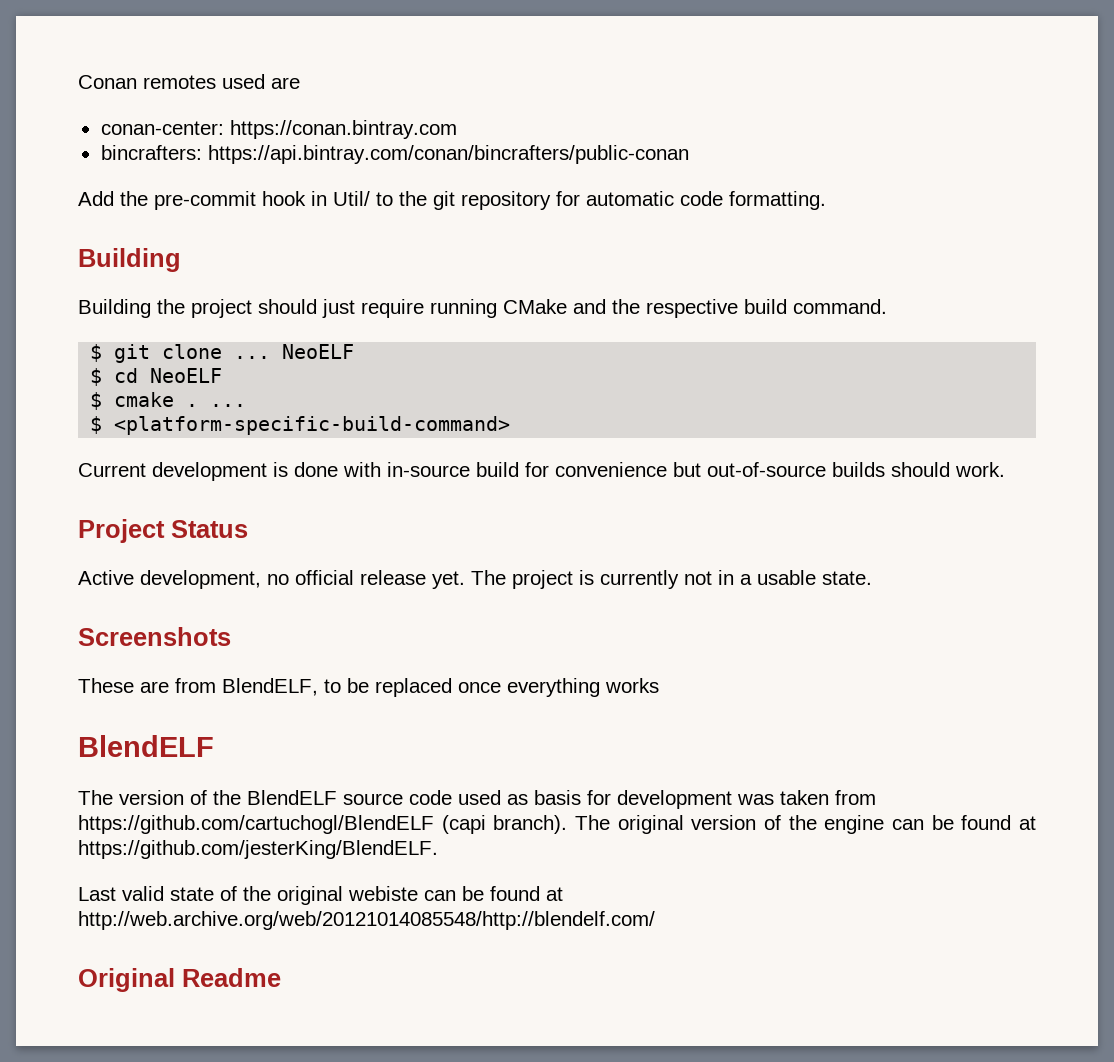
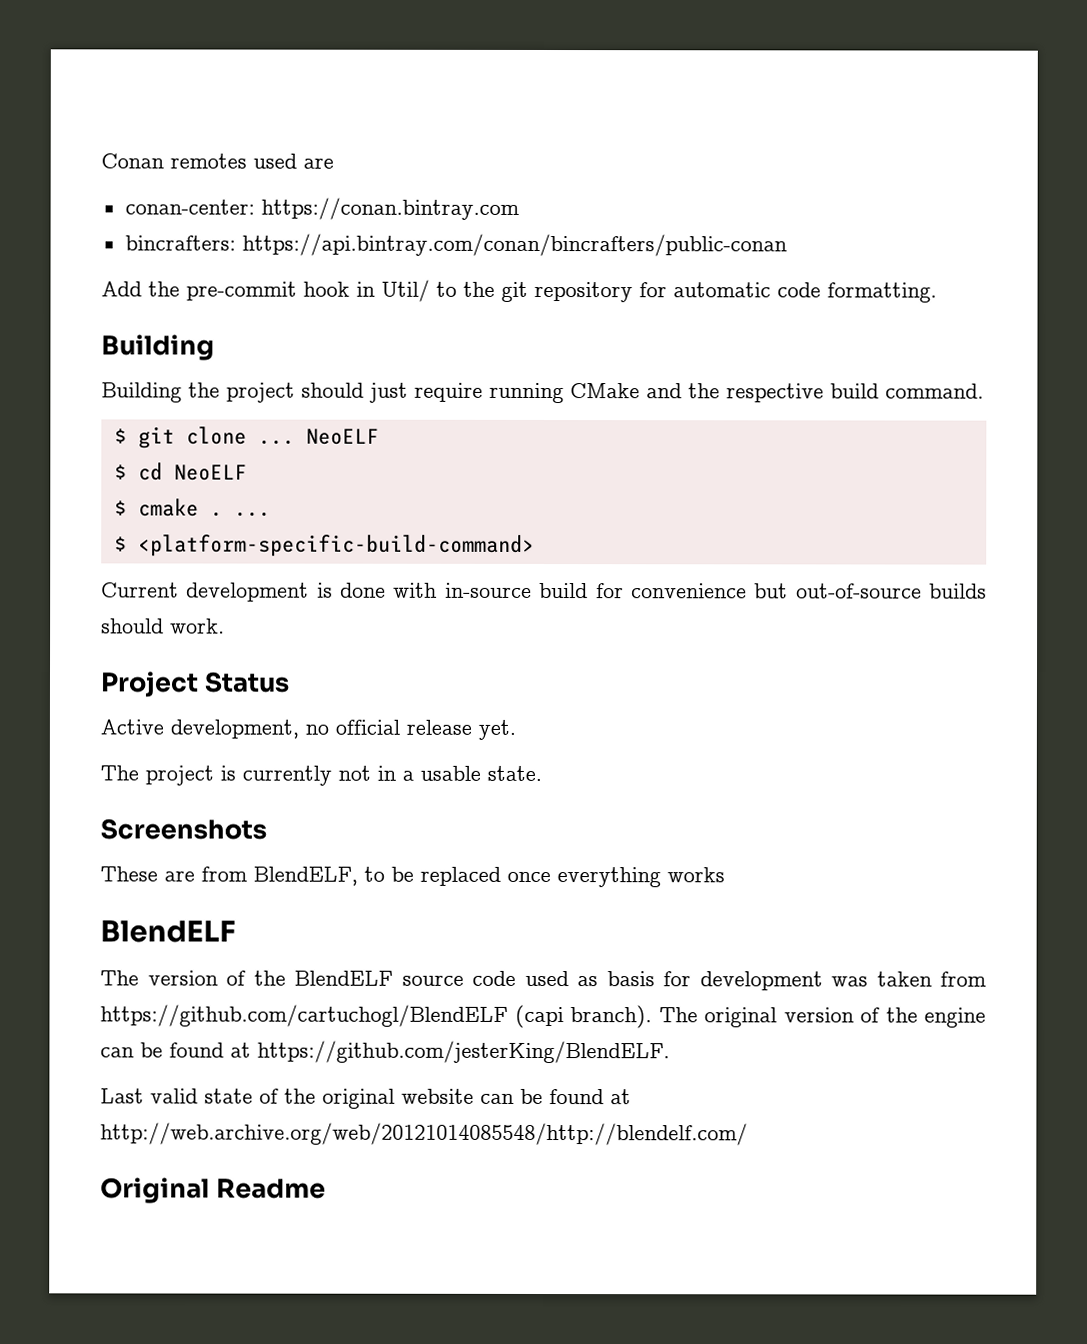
(465, 580) none -> (516, 729) //
[348,886,418,901] webiste -> [401,1088,474,1104] website

